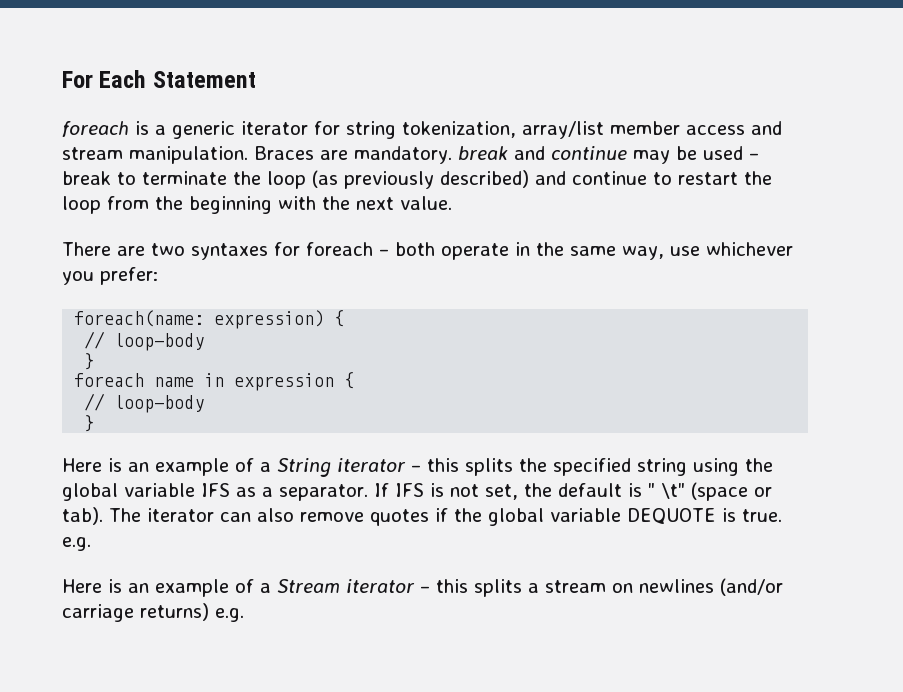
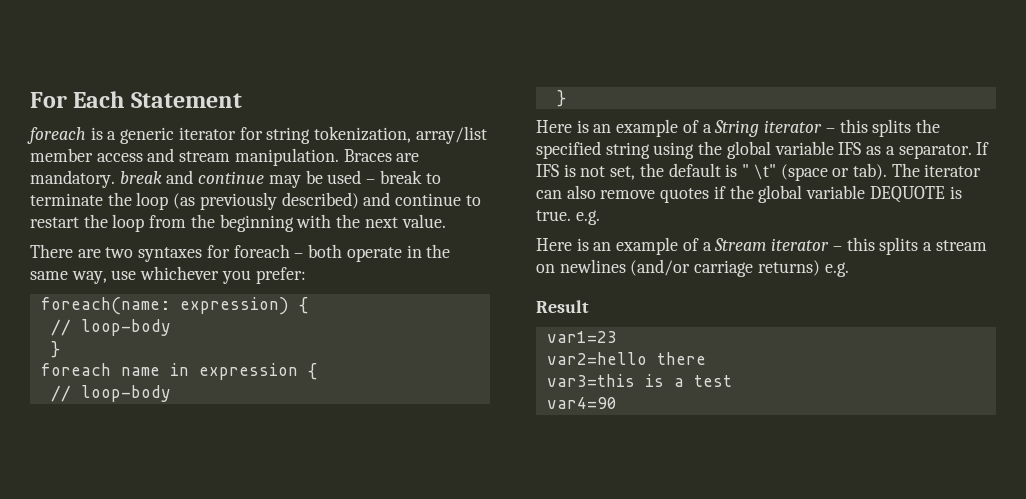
(244, 615) none -> [536,300,589,313] [546,331,617,343] [546,352,706,365] [546,374,732,387] [546,397,617,409] // Result // var1=23 // var2=hello there // var3=this is a test // var4=90

